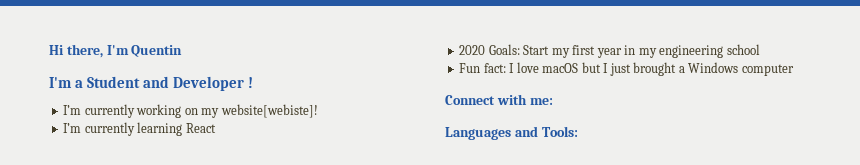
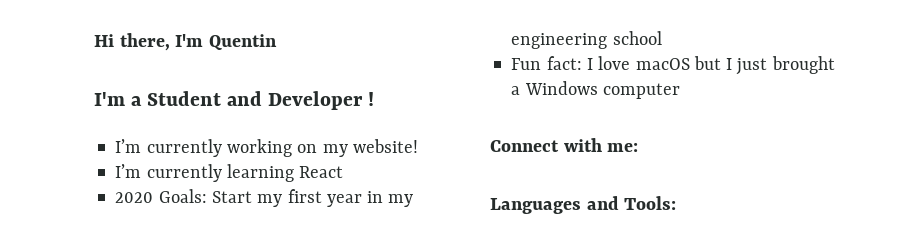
[220,104,318,118] website[webiste]! -> [352,139,418,153] website!

